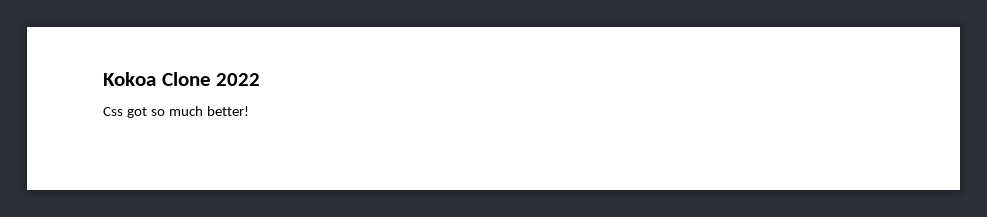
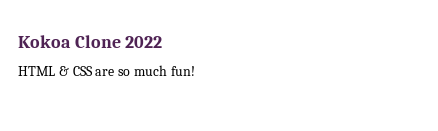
[103,107,147,118] Css got -> [18,66,115,76] HTML & CSS are
[206,106,249,116] better! -> [170,66,195,76] fun!

